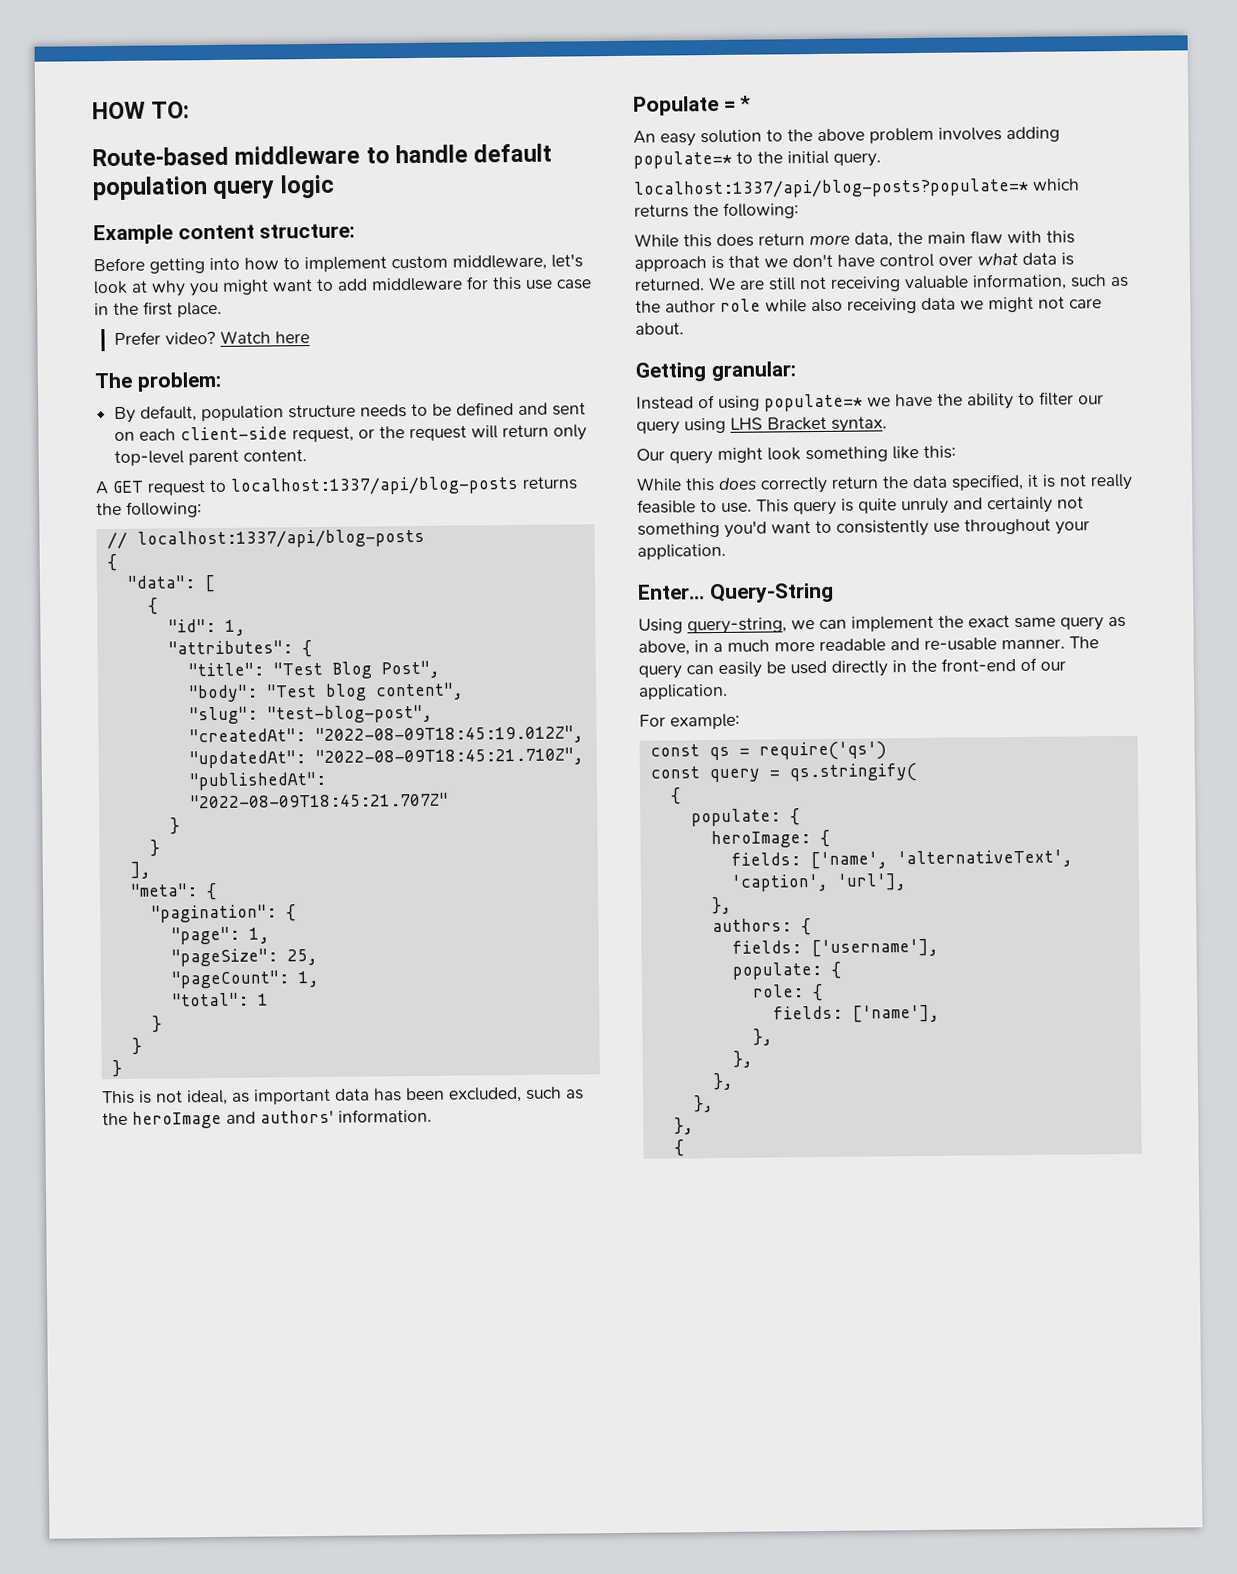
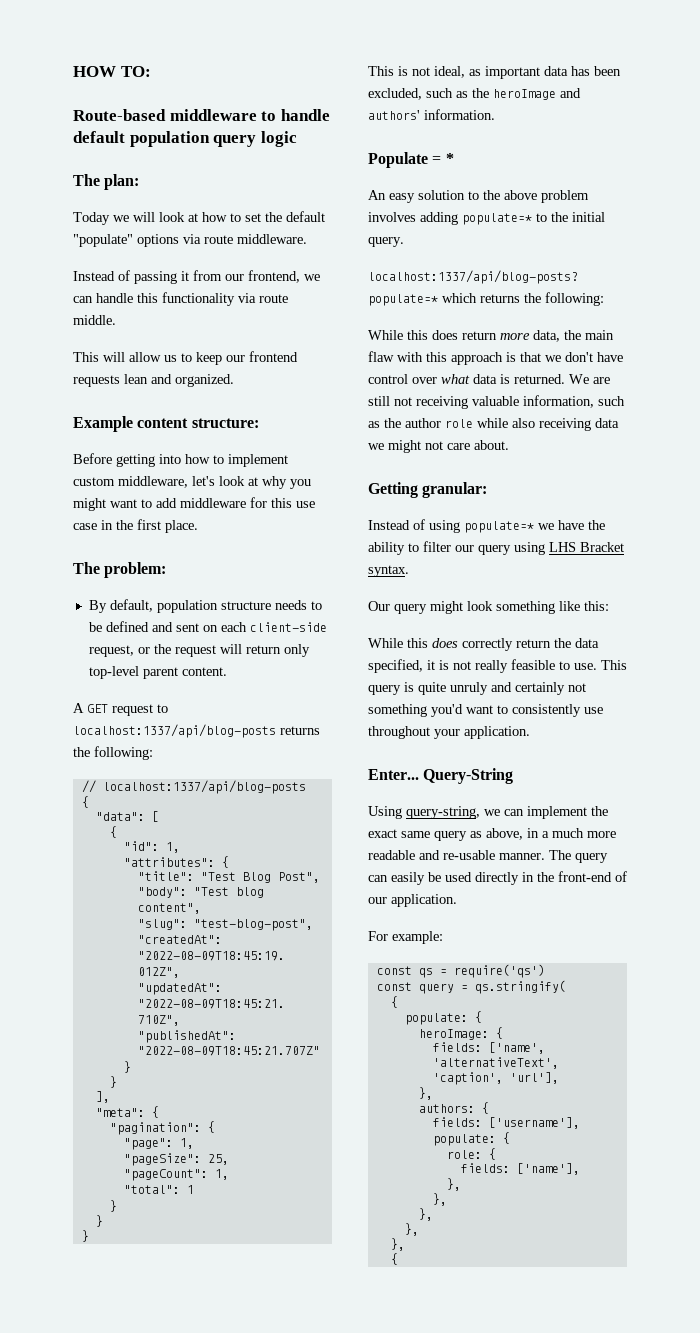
(335, 186) none -> [73,174,140,190] [73,211,325,225] [73,234,307,247] [73,270,320,284] [73,292,288,306] [73,315,116,325] [73,351,298,365] [73,374,234,387] // The plan: // Today we will look at how to set the default "populate" options via route middleware. // Instead of passing it from our frontend, we can handle this functionality via route middle. // This will allow us to keep our frontend requests lean and organized.
[113,330,310,346] // Prefer video? Watch here -> (198, 526) none

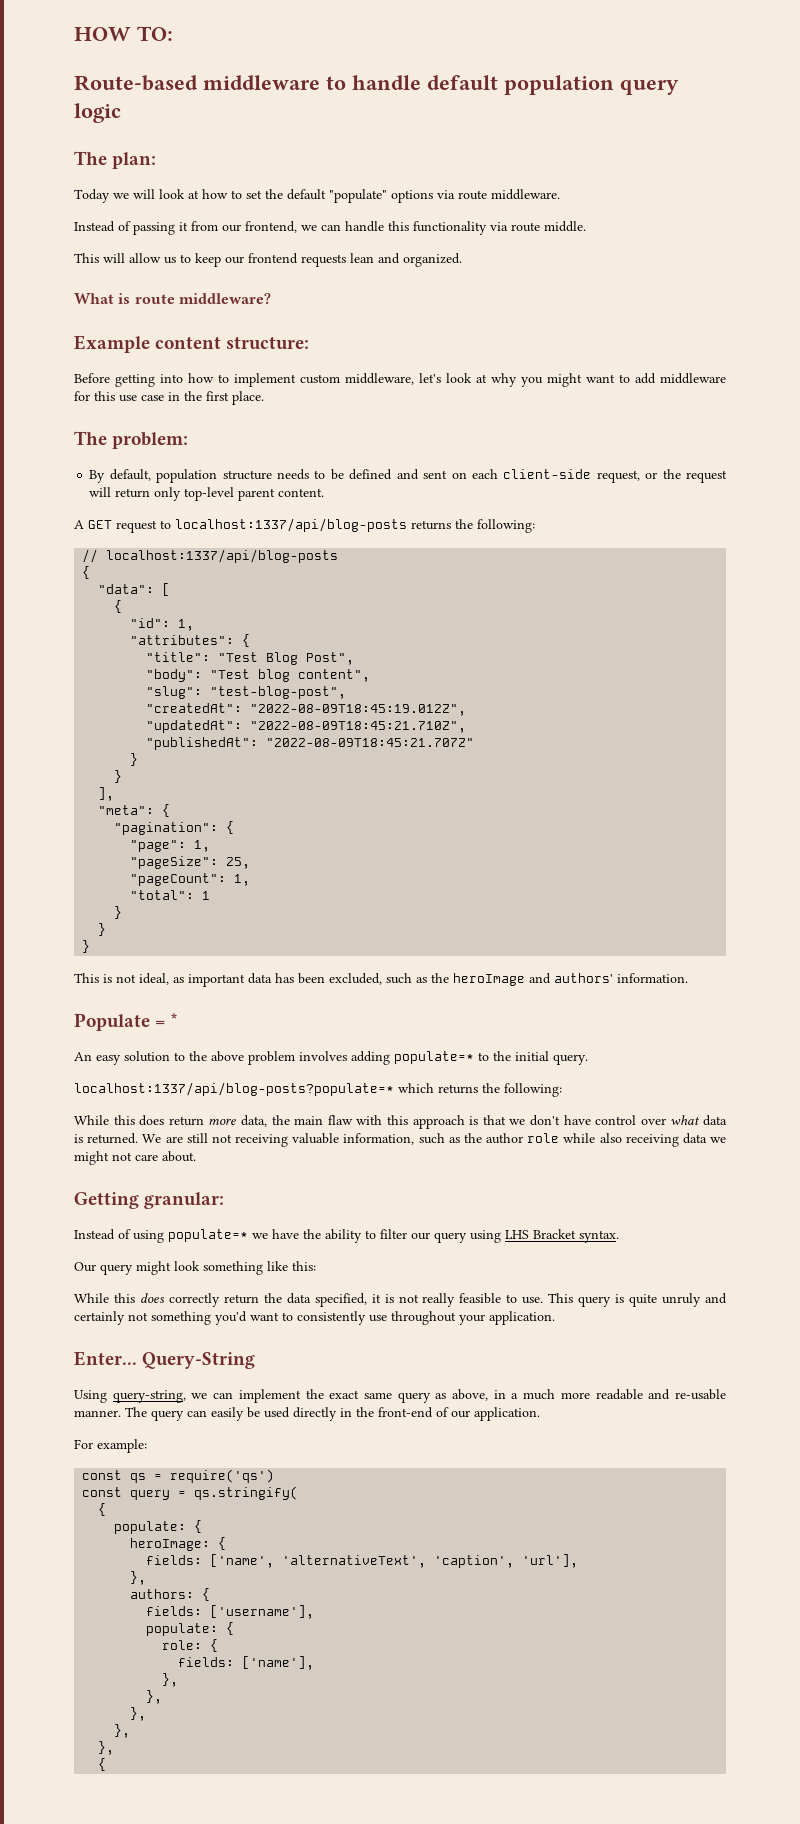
(234, 380) none -> [74,293,271,304] // What is route middleware?

